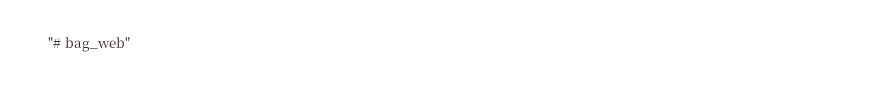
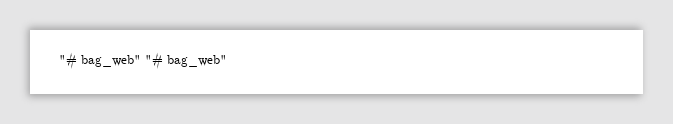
[48,37,130,52] "# bag_web" -> [59,52,227,69] "# bag_web" "# bag_web"

